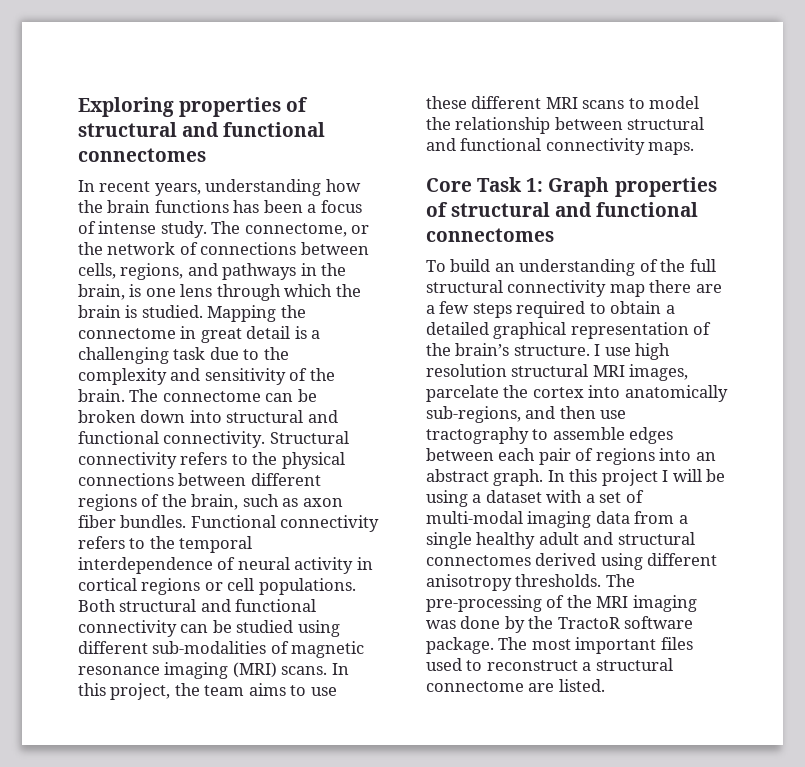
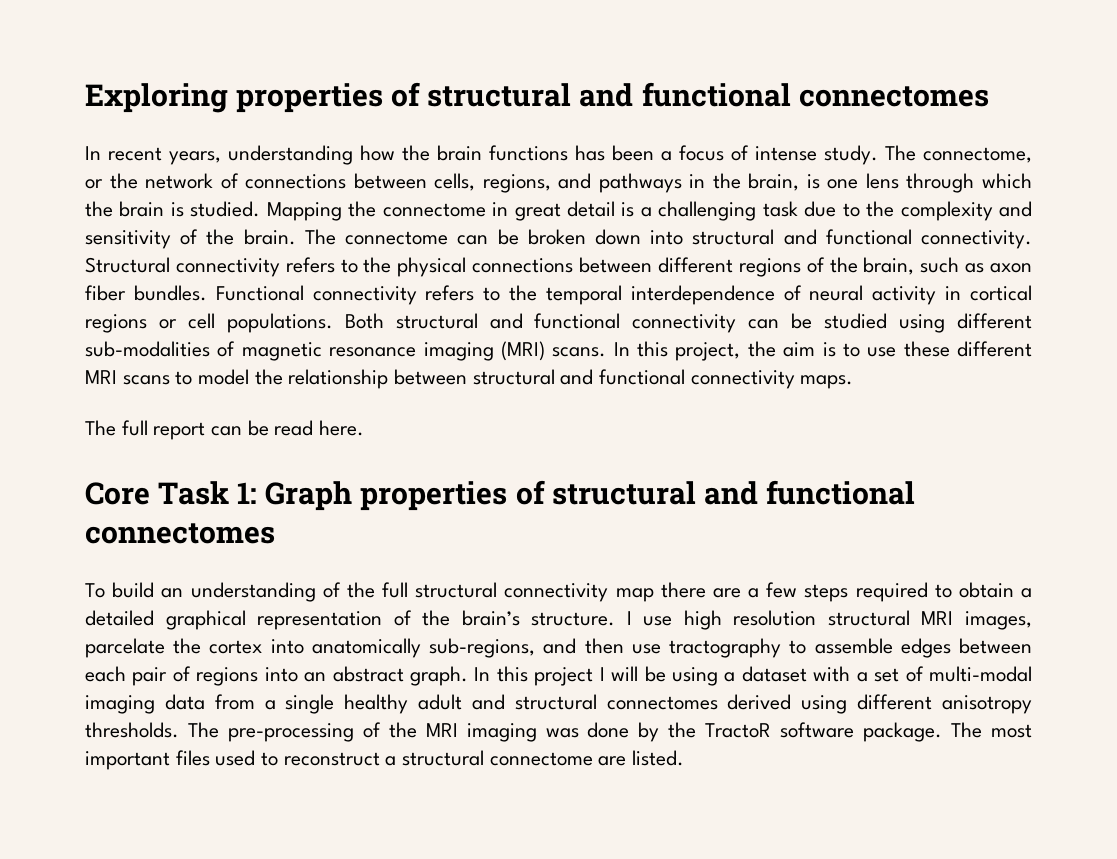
[204,683,286,696] team aims -> [783,342,836,357] aim is
(695, 148) none -> [85,420,365,440] // The full report can be read here.

